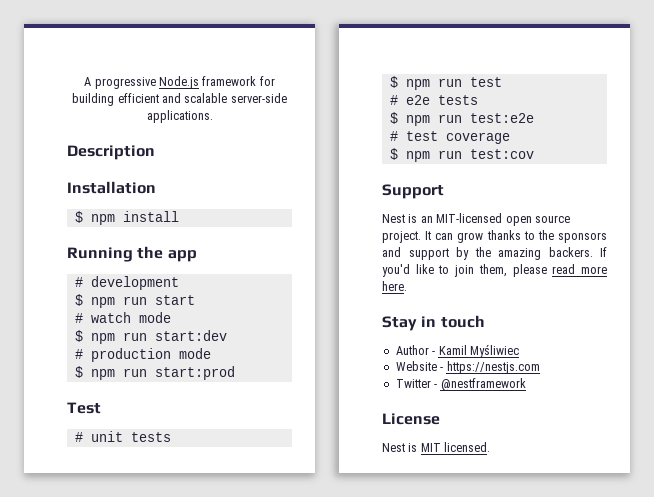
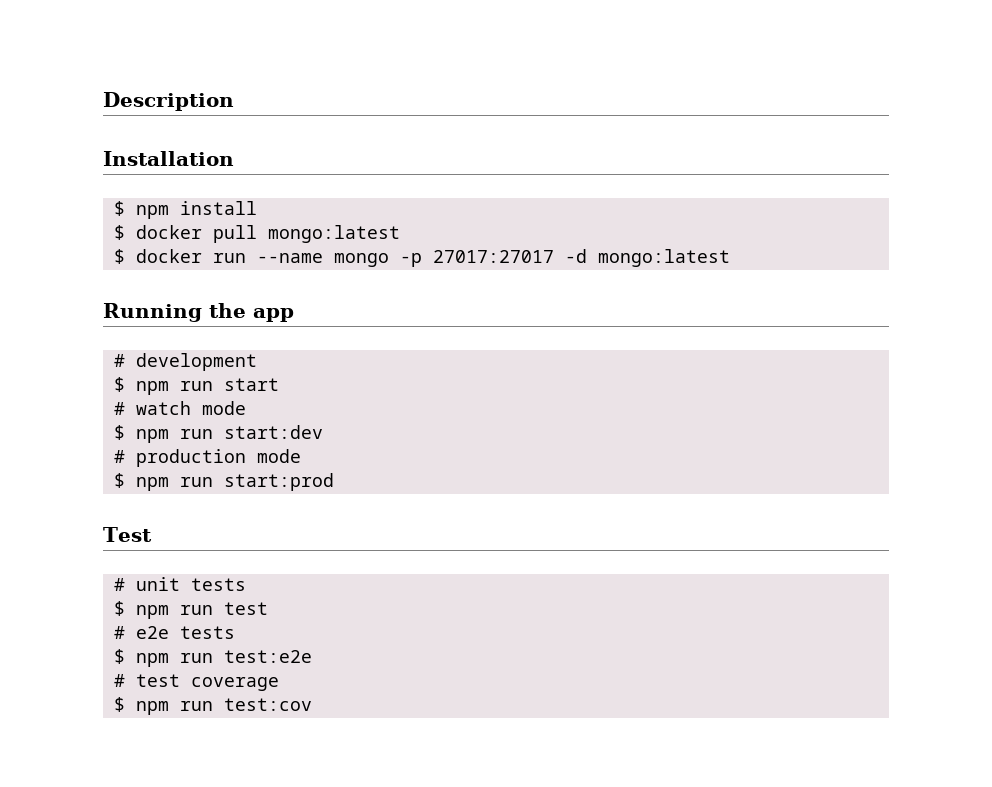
[84,76,275,89] [72,93,287,106] [146,110,213,123] A progressive Node.js framework for building efficient and scalable server-side applications. // -> (103, 101) none
(179, 216) none -> [114,225,401,243] [114,249,731,267] // $ docker pull mongo:latest // $ docker run --name mongo -p 27017:27017 -d mongo:latest
[382,184,444,199] [382,213,570,226] [382,230,607,243] [382,247,607,260] [382,264,607,277] [382,281,407,291] [382,315,485,331] [395,344,519,358] [395,361,540,374] [395,378,526,391] [382,413,440,425] [382,442,491,452] // Support // Nest is an MIT-licensed open source project. It can grow thanks to the sponsors and support by the amazing backers. If you'd like to join them, please read more here. // Stay in touch // Author - Kamil Myśliwiec // Website - https://nestjs.com // Twitter - @nestframework // License // Nest is MIT licensed. -> (313, 704) none

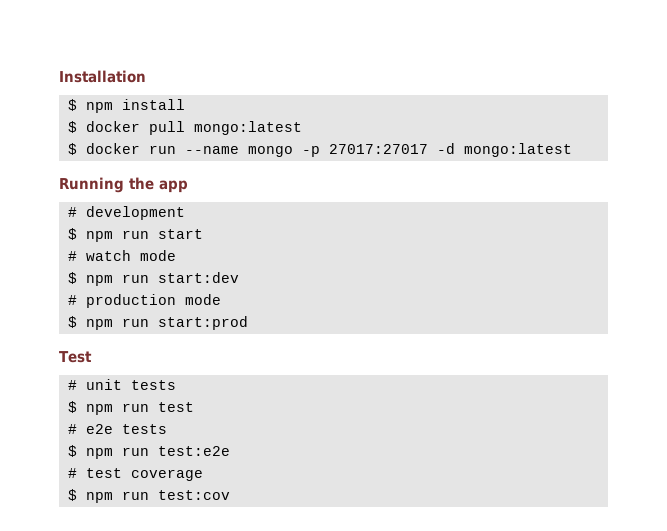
[103,92,234,111] Description // -> (59, 76) none

